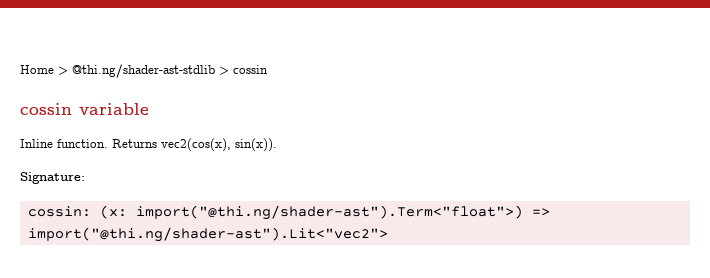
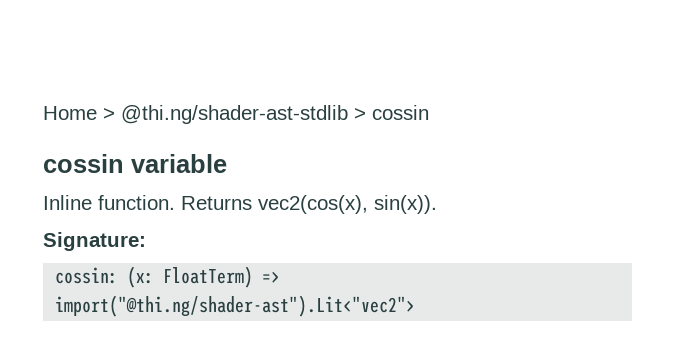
[135,205,523,220] import("@thi.ng/shader-ast").Term<"float">) -> [163,266,254,288] FloatTerm)

